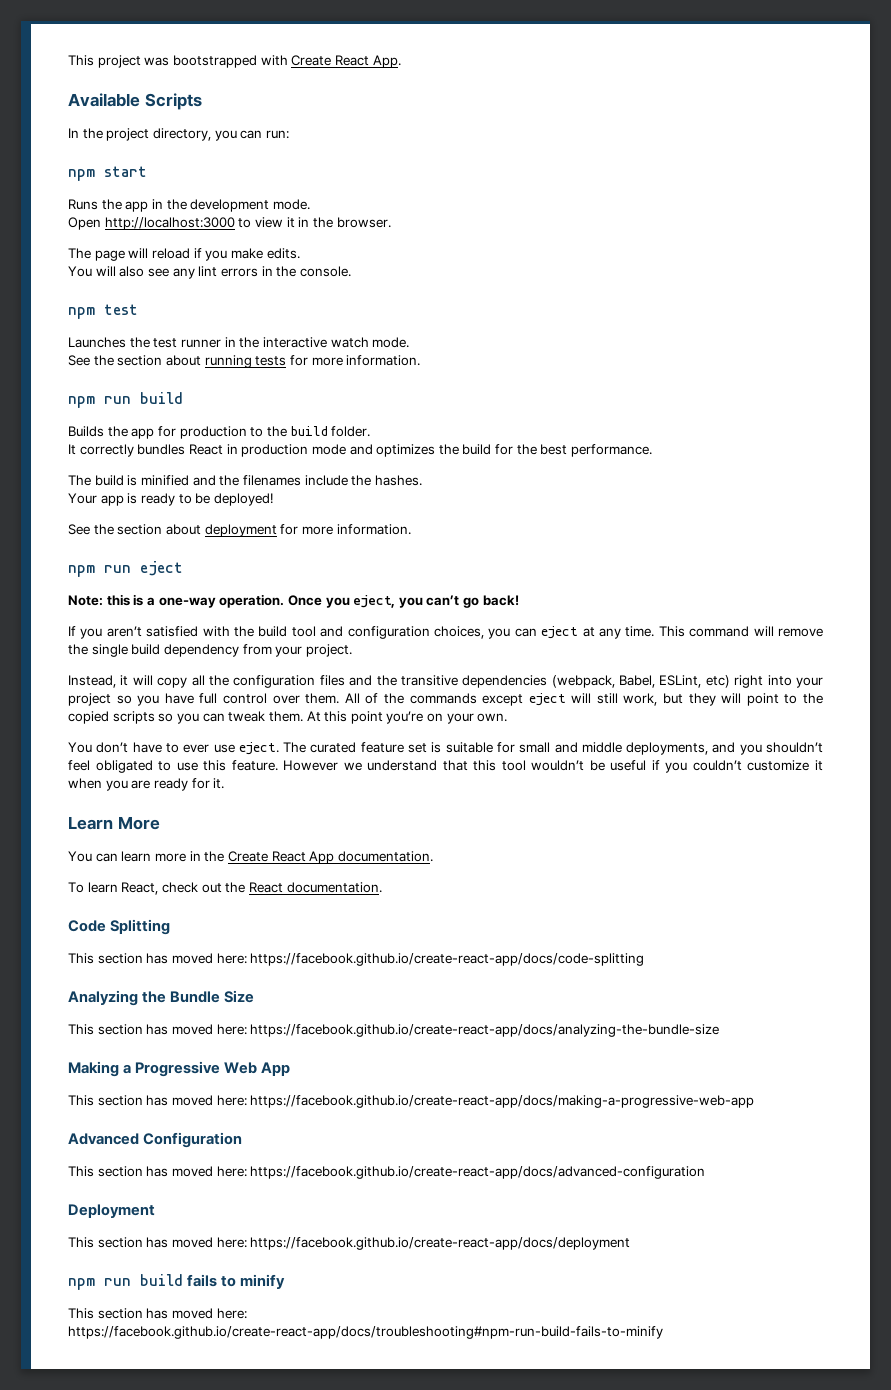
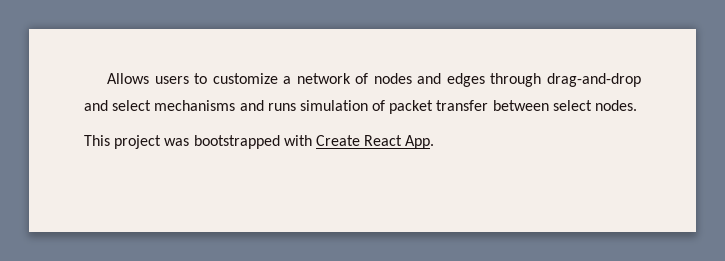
(68, 60) none -> [107,73,642,87] [84,100,638,114] Allows users to customize a network of nodes and edges through drag-and-drop and select mechanisms and runs simulation of packet transfer between select nodes. //
[68,93,202,110] [68,128,289,141] [68,166,147,181] [68,199,310,212] [68,217,391,230] [68,248,300,261] [68,266,351,279] [68,304,138,319] [68,337,410,348] [68,355,421,368] [68,392,183,408] [68,426,371,439] [68,444,653,457] [68,475,422,486] [68,493,273,506] [68,524,411,537] [68,561,183,577] [68,594,519,608] [68,626,823,639] [68,644,352,657] [68,675,824,688] [68,693,823,706] [68,711,508,724] [68,742,823,755] [68,760,823,773] [68,778,225,791] [68,816,160,830] [68,851,433,864] [68,882,382,895] [68,919,171,935] [68,953,645,966] [68,990,255,1006] [68,1024,720,1037] [68,1061,291,1077] [68,1095,755,1108] [68,1132,243,1148] [68,1166,706,1179] [68,1204,155,1218] [68,1237,631,1250] [68,1274,286,1290] [68,1308,247,1319] [68,1326,663,1339] // Available Scripts // In the project directory, you can run: // npm start // Runs the app in the development mode. // Open http://localhost:3000 to view it in the browser. // The page will reload if you make edits. // You will also see any lint errors in the console. // npm test // Launches the test runner in the interactive watch mode. // See the section about running tests for more information. // npm run build // Builds the app for production to the build folder. // It correctly bundles React in production mode and optimizes the build for the best performance. // The build is minified and the filenames include the hashes. // Your app is ready to be deployed! // See the section about deployment for more information. // npm run eject // Note: this is a one-way operation. Once you eject, you can’t go back! // If you aren’t satisfied with the build tool and configuration choices, you can eject at any time. This command will remove the single build dependency from your project. // Instead, it will copy all the configuration files and the transitive dependencies (webpack, Babel, ESLint, etc) right into your project so you have full control over them. All of the commands except eject will still work, but they will point to the copied scripts so you can tweak them. At this point you’re on your own. // You don’t have to ever use eject. The curated feature set is suitable for small and middle deployments, and you shouldn’t feel obligated to use this feature. However we understand that this tool wouldn’t be useful if you couldn’t customize it when you are ready for it. // Learn More // You can learn more in the Create React App documentation. // To learn React, check out the React documentation. // Code Splitting // This section has moved here: https://facebook.github.io/create-react-app/docs/code-splitting // Analyzing the Bundle Size // This section has moved here: https://facebook.github.io/create-react-app/docs/analyzing-the-bundle-size // Making a Progressive Web App // This section has moved here: https://facebook.github.io/create-react-app/docs/making-a-progressive-web-app // Advanced Configuration // This section has moved here: https://facebook.github.io/create-react-app/docs/advanced-configuration // Deployment // This section has moved here: https://facebook.github.io/create-react-app/docs/deployment // npm run build fails to minify // This section has moved here: https://facebook.github.io/create-react-app/docs/troubleshooting#npm-run-build-fails-to-minify -> (435, 142) none

